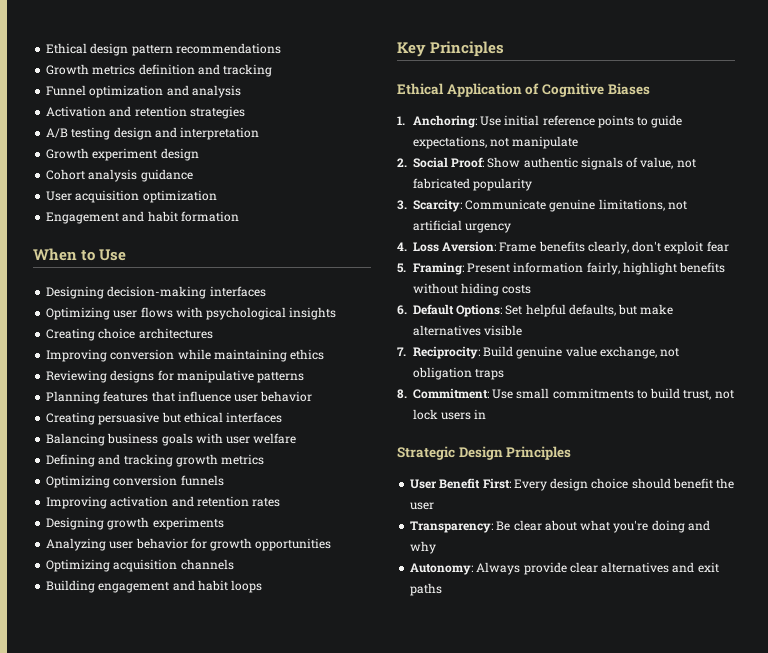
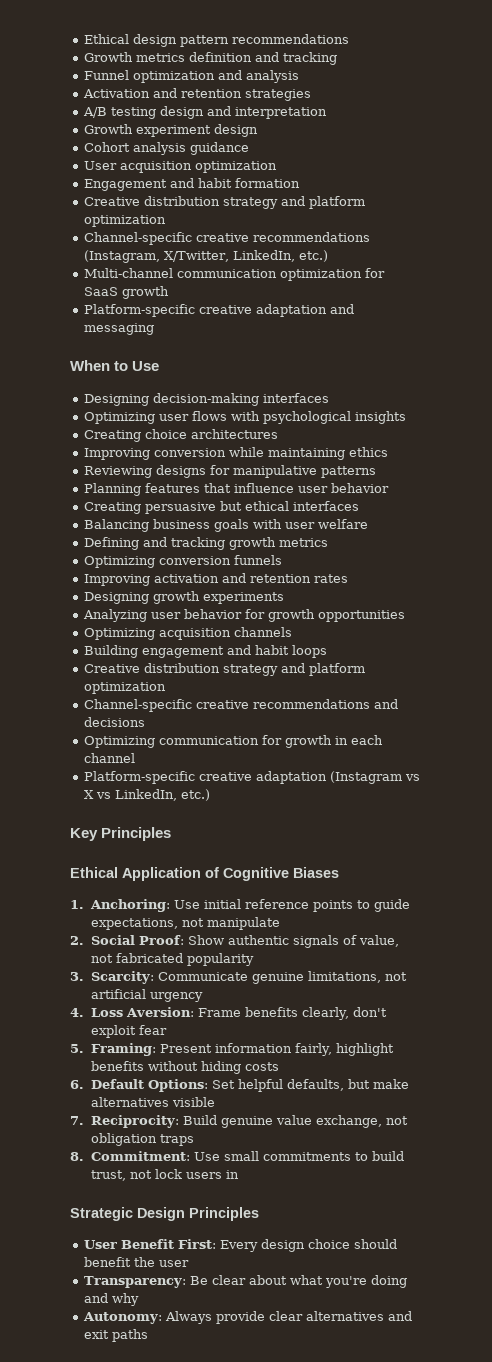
(239, 216) none -> [84,196,366,209] [84,215,167,227] [84,232,371,245] [84,250,329,263] [84,268,386,281] [84,286,170,299] [84,304,355,317] [84,323,155,335] // Creative distribution strategy and platform optimization // Channel-specific creative recommendations (Instagram, X/Twitter, LinkedIn, etc.) // Multi-channel communication optimization for SaaS growth // Platform-specific creative adaptation and messaging
(263, 586) none -> [84,663,366,676] [84,682,167,694] [84,699,399,712] [84,717,146,727] [84,735,384,748] [84,753,136,763] [84,771,421,784] [84,789,211,801] // Creative distribution strategy and platform optimization // Channel-specific creative recommendations and decisions // Optimizing communication for growth in each channel // Platform-specific creative adaptation (Instagram vs X vs LinkedIn, etc.)

